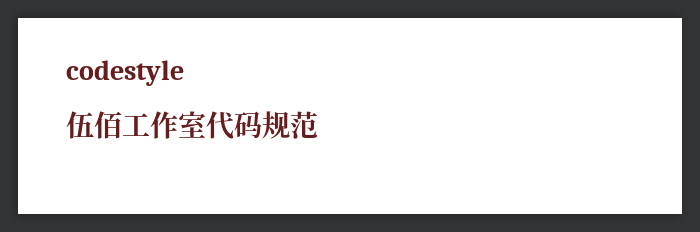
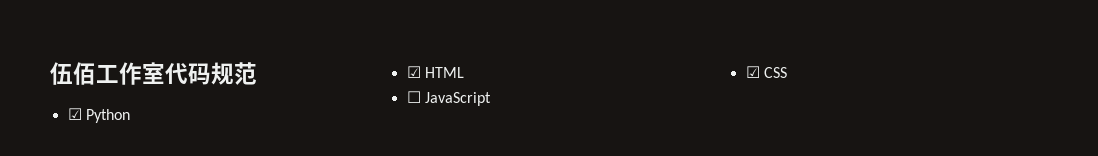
[66,60,184,86] codestyle // -> (50, 73) none
(318, 125) none -> [67,108,130,123] [406,66,464,78] [406,91,491,106] [745,66,787,78] // ☑ Python // ☑ HTML // ☐ JavaScript // ☑ CSS

